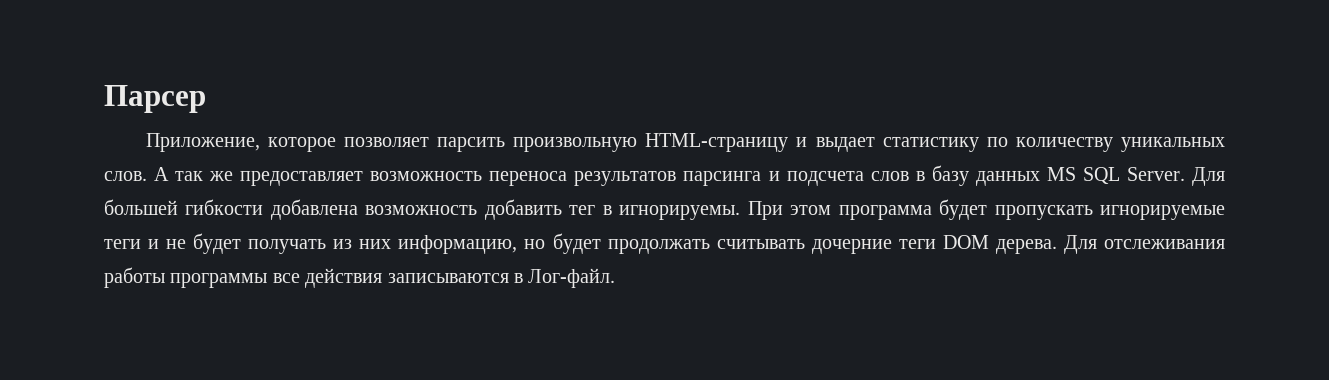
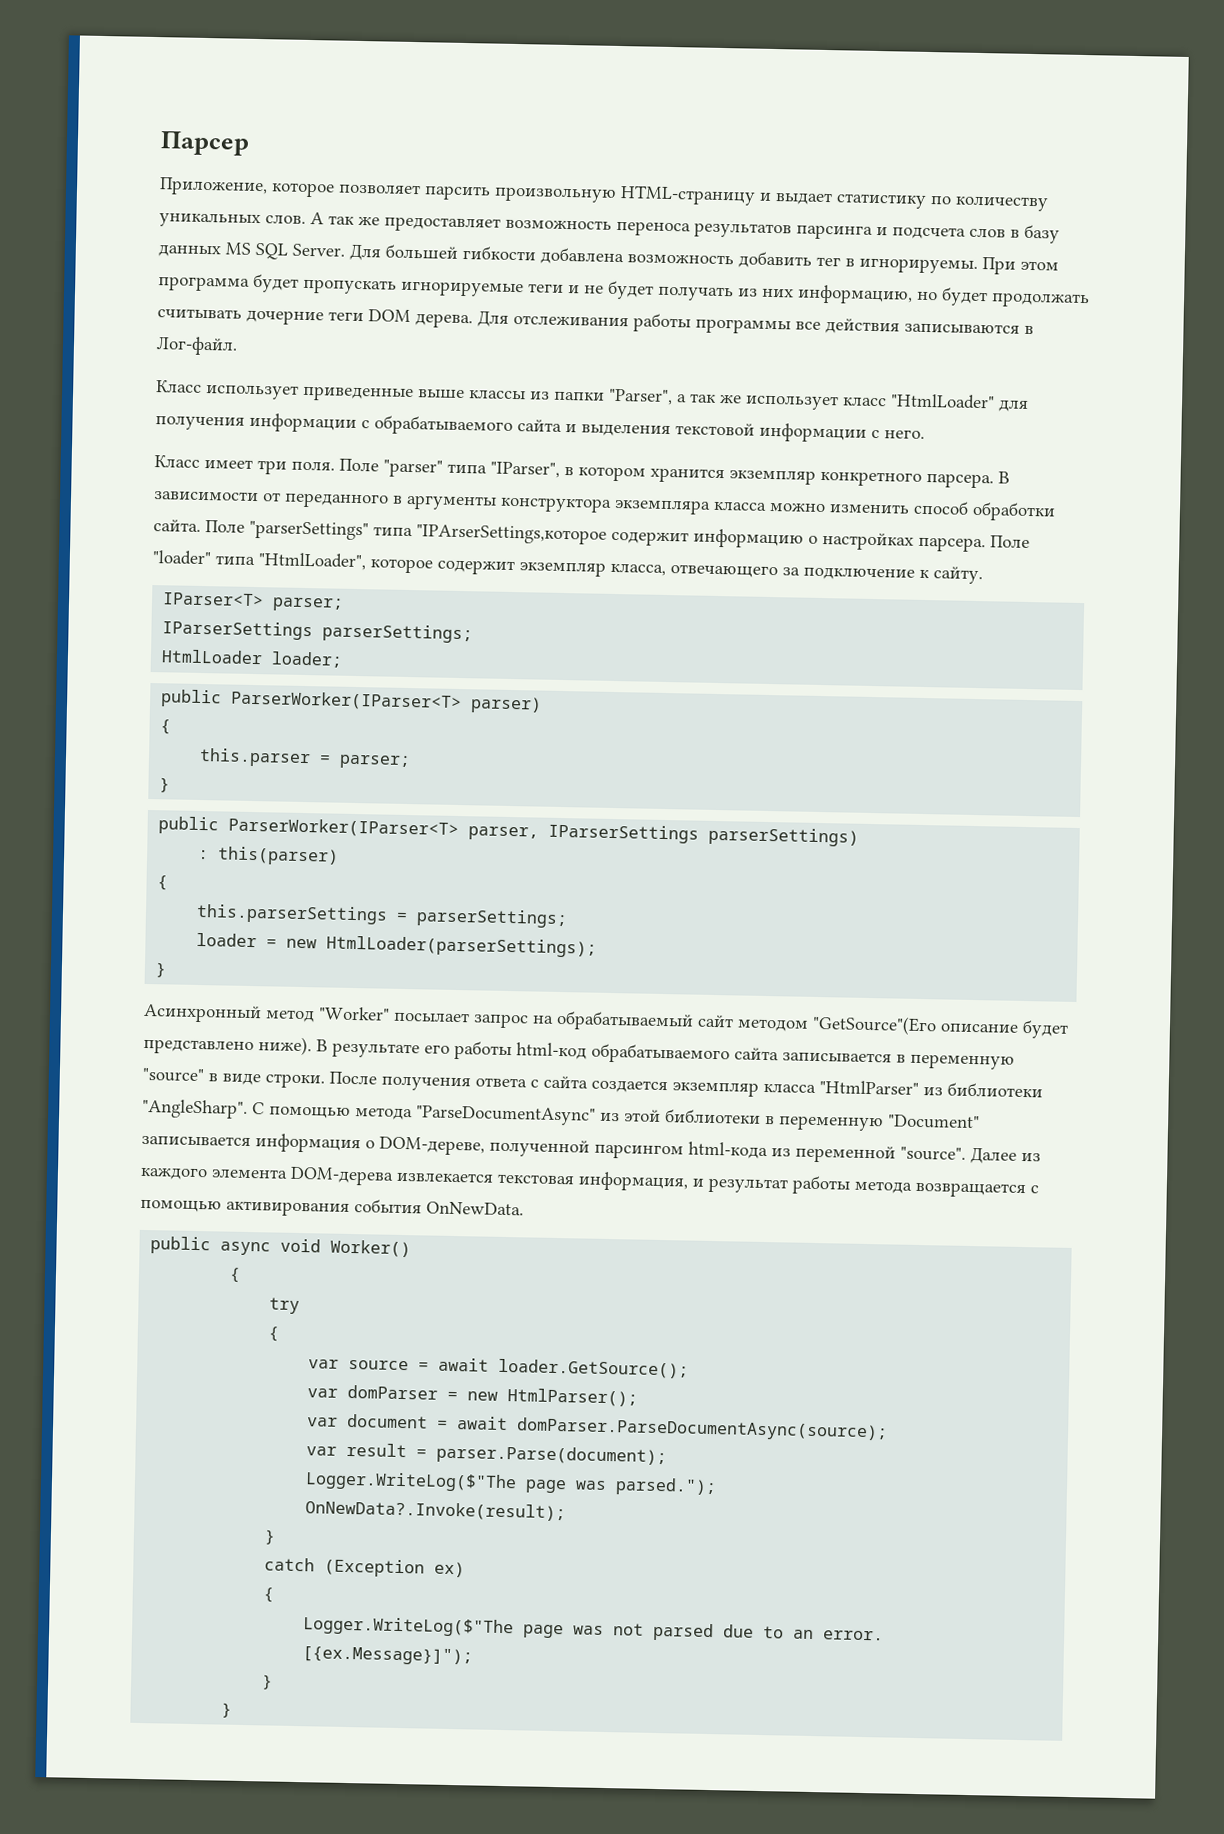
(616, 278) none -> [156,380,1029,412] [155,412,925,443] [154,455,1010,489] [154,490,1056,522] [153,519,1030,553] [152,550,983,585] [162,592,345,612] [162,620,474,644] [161,649,344,668] [160,689,543,714] [160,719,172,735] [199,747,412,770] [159,777,171,793] [158,816,860,847] [198,846,340,866] [157,875,169,891] [196,903,569,929] [196,932,598,958] [155,962,168,978] [143,1003,1069,1039] [143,1036,1015,1070] [142,1067,1043,1098] [142,1098,980,1132] [141,1133,1041,1164] [140,1166,1039,1199] [140,1199,524,1217] [150,1236,412,1258] [229,1267,242,1283] [269,1297,301,1315] [268,1326,281,1342] [308,1357,690,1379] [307,1384,639,1407] [307,1413,889,1442] [306,1442,668,1467] [305,1471,718,1497] [305,1500,567,1522] [264,1529,277,1545] [264,1557,466,1578] [263,1587,275,1603] [303,1616,885,1642] [302,1646,474,1666] [261,1674,274,1690] [221,1702,233,1718] // Класс использует приведенные выше классы из папки "Parser", а так же использует класс "HtmlLoader" для получения информации с обрабатываемого сайта и выделения текстовой информации с него. // Класс имеет три поля. Поле "parser" типа "IParser", в котором хранится экземпляр конкретного парсера. В зависимости от переданного в аргументы конструктора экземпляра класса можно изменить способ обработки сайта. Поле "parserSettings" типа "IPArserSettings,которое содержит информацию о настройках парсера. Поле "loader" типа "HtmlLoader", которое содержит экземпляр класса, отвечающего за подключение к сайту. // IParser<T> parser; // IParserSettings parserSettings; // HtmlLoader loader; // public ParserWorker(IParser<T> parser) // { // this.parser = parser; // } // public ParserWorker(IParser<T> parser, IParserSettings parserSettings) // : this(parser) // { // this.parserSettings = parserSettings; // loader = new HtmlLoader(parserSettings); // } // Асинхронный метод "Worker" посылает запрос на обрабатываемый сайт методом "GetSource"(Его описание будет представлено ниже). В результате его работы html-код обрабатываемого сайта записывается в переменную "source" в виде строки. После получения ответа с сайта создается экземпляр класса "HtmlParser" из библиотеки "AngleSharp". С помощью метода "ParseDocumentAsync" из этой библиотеки в переменную "Document" записывается информация о DOM-дереве, полученной парсингом html-кода из переменной "source". Далее из каждого элемента DOM-дерева извлекается текстовая информация, и результат работы метода возвращается с помощью активирования события OnNewData. // public async void Worker() // { // try // { // var source = await loader.GetSource(); // var domParser = new HtmlParser(); // var document = await domParser.ParseDocumentAsync(source); // var result = parser.Parse(document); // Logger.WriteLog($"The page was parsed."); // OnNewData?.Invoke(result); // } // catch (Exception ex) // { // Logger.WriteLog($"The page was not parsed due to an error. [{ex.Message}]"); // } // }

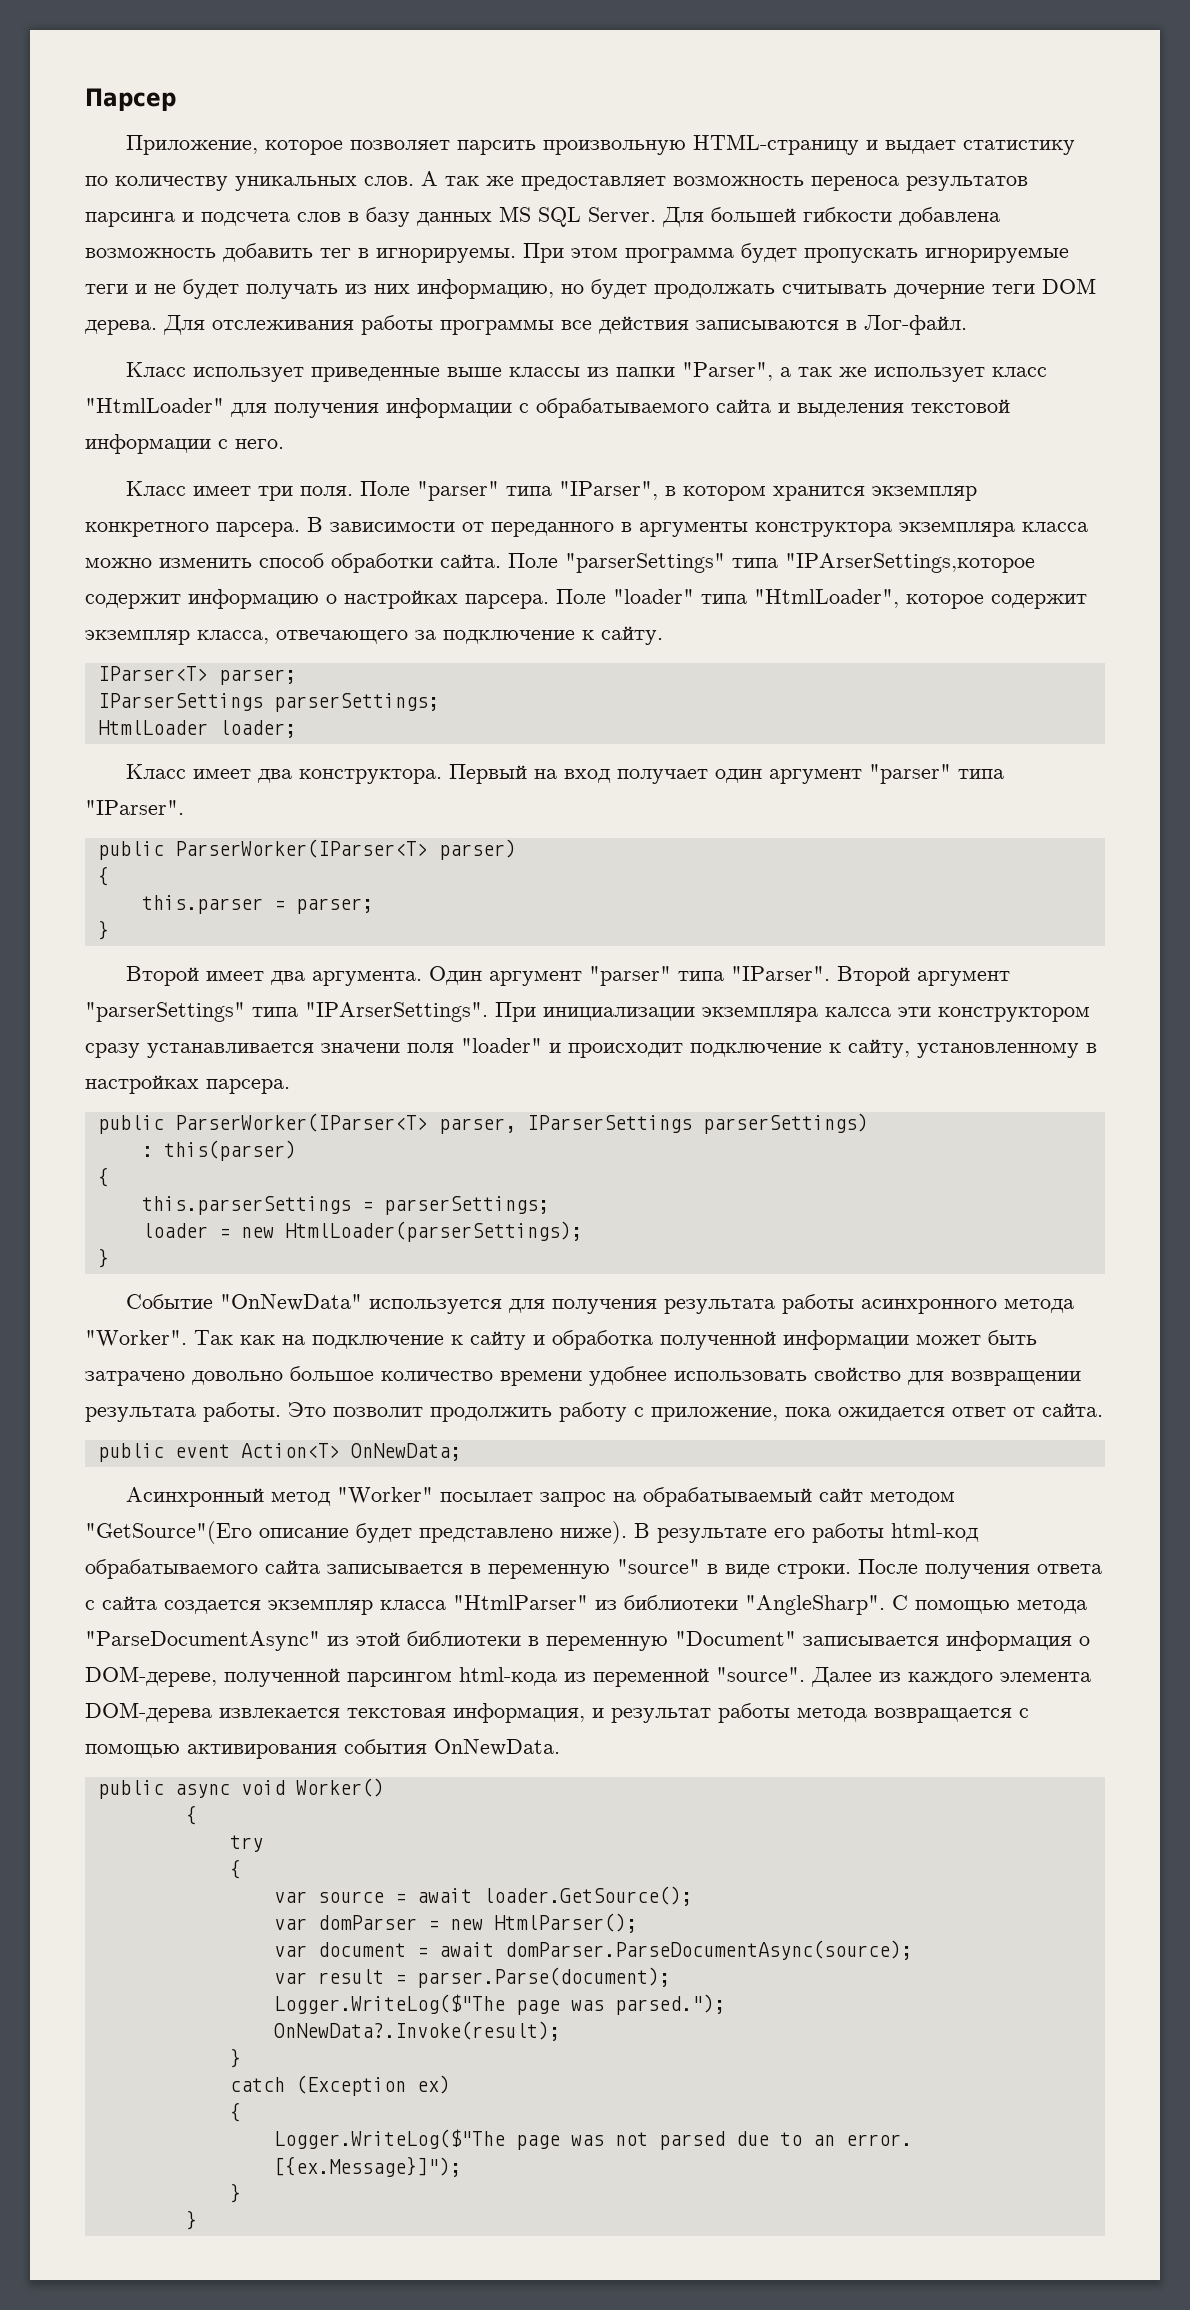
(344, 659) none -> [126,764,1005,784] [85,800,184,815] // Класс имеет два конструктора. Первый на вход получает один аргумент "parser" типа "IParser".
(171, 785) none -> [126,966,1011,986] [85,1002,1090,1022] [85,1038,1097,1058] [85,1075,290,1094] // Второй имеет два аргумента. Один аргумент "parser" типа "IParser". Второй аргумент "parserSettings" типа "IPArserSettings". При инициализации экземпляра калсса эти конструктором сразу устанавливается значени поля "loader" и происходит подключение к сайту, установленному в настройках парсера.
(168, 970) none -> [126,1294,1075,1314] [85,1330,1037,1350] [85,1366,1081,1386] [85,1402,1103,1422] [97,1443,461,1462] // Событие "OnNewData" используется для получения результата работы асинхронного метода "Worker". Так как на подключение к сайту и обработка полученной информации может быть затрачено довольно большое количество времени удобнее использовать свойство для возвращении результата работы. Это позволит продолжить работу с приложение, пока ожидается ответ от сайта. // public event Action<T> OnNewData;

